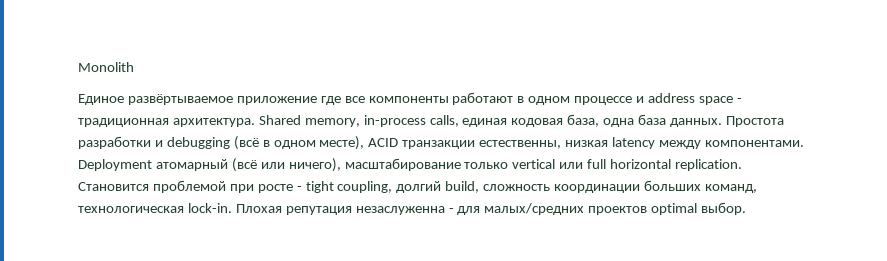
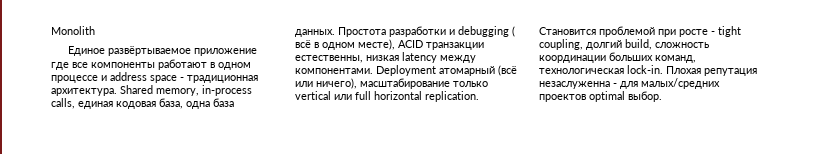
[233,136,259,150] (всё -> [512,26,515,37] [295,40,311,48] ( всё

